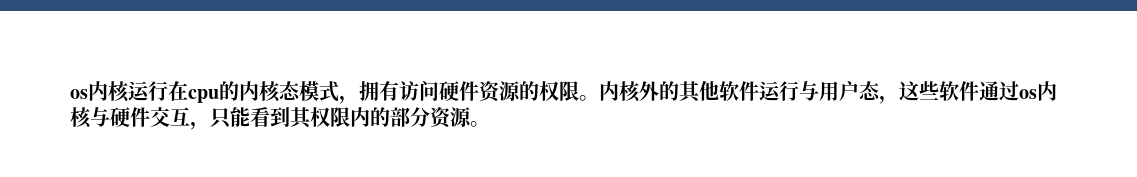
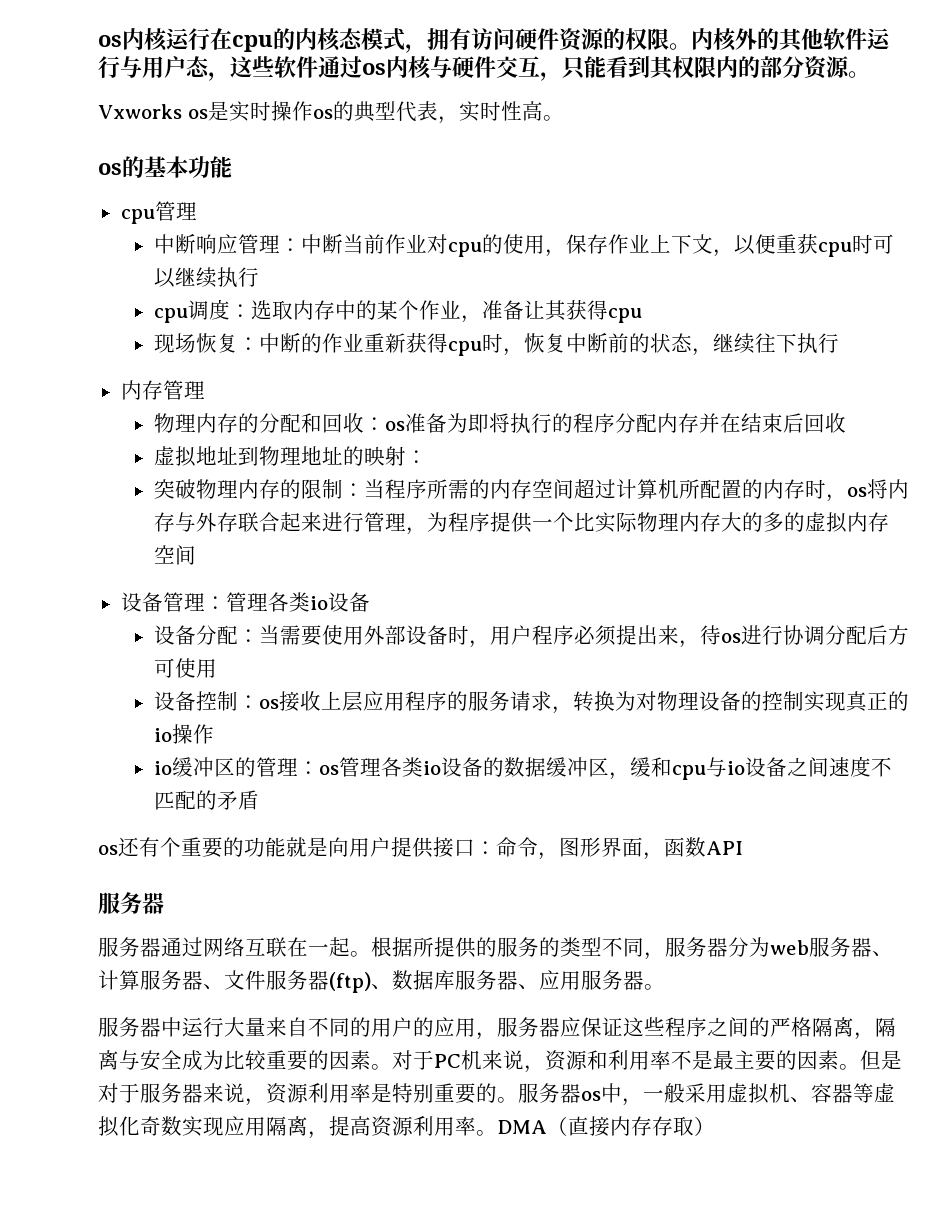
(490, 124) none -> [98,101,564,124] [98,156,232,178] [120,201,197,224] [153,234,894,257] [153,267,259,288] [153,299,642,323] [153,333,839,356] [120,380,205,400] [153,413,846,434] [153,446,427,467] [153,479,909,502] [153,512,889,535] [153,545,196,565] [120,592,370,612] [153,625,909,648] [153,658,217,678] [153,691,909,714] [153,724,214,744] [153,756,892,780] [153,790,259,810] [98,837,743,860] [98,892,164,914] [98,937,893,960] [98,970,665,993] [98,1017,896,1040] [98,1050,902,1073] [98,1083,895,1106] [98,1116,715,1139] // Vxworks os是实时操作os的典型代表，实时性高。 // os的基本功能 // cpu管理 // 中断响应管理：中断当前作业对cpu的使用，保存作业上下文，以便重获cpu时可以继续执行 // cpu调度：选取内存中的某个作业，准备让其获得cpu // 现场恢复：中断的作业重新获得cpu时，恢复中断前的状态，继续往下执行 // 内存管理 // 物理内存的分配和回收：os准备为即将执行的程序分配内存并在结束后回收 // 虚拟地址到物理地址的映射： // 突破物理内存的限制：当程序所需的内存空间超过计算机所配置的内存时，os将内存与外存联合起来进行管理，为程序提供一个比实际物理内存大的多的虚拟内存空间 // 设备管理：管理各类io设备 // 设备分配：当需要使用外部设备时，用户程序必须提出来，待os进行协调分配后方可使用 // 设备控制：os接收上层应用程序的服务请求，转换为对物理设备的控制实现真正的io操作 // io缓冲区的管理：os管理各类io设备的数据缓冲区，缓和cpu与io设备之间速度不匹配的矛盾 // os还有个重要的功能就是向用户提供接口：命令，图形界面，函数API // 服务器 // 服务器通过网络互联在一起。根据所提供的服务的类型不同，服务器分为web服务器、计算服务器、文件服务器(ftp)、数据库服务器、应用服务器。 // 服务器中运行大量来自不同的用户的应用，服务器应保证这些程序之间的严格隔离，隔离与安全成为比较重要的因素。对于PC机来说，资源和利用率不是最主要的因素。但是对于服务器来说，资源利用率是特别重要的。服务器os中，一般采用虚拟机、容器等虚拟化奇数实现应用隔离，提高资源利用率。DMA（直接内存存取）

